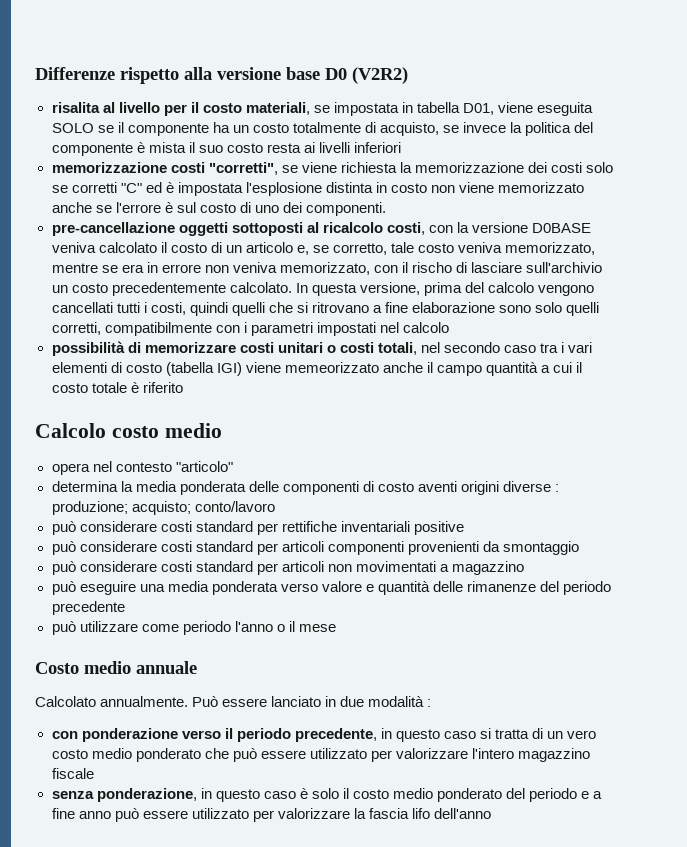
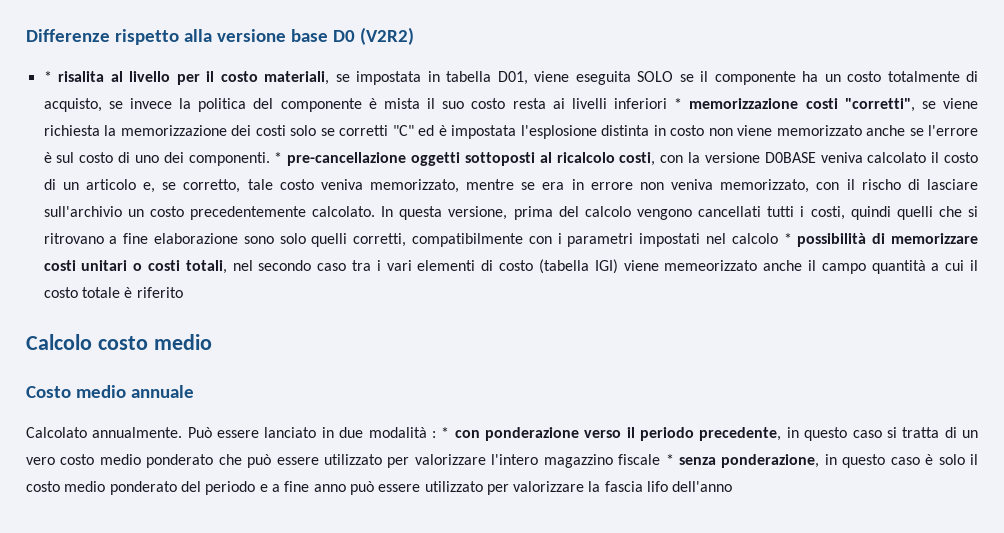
(408, 75) none -> [43,71,52,82] *
(401, 147) // -> [674,98,683,109] *
(386, 209) // -> [274,152,283,163] *
(449, 327) // -> [783,233,792,244] *
[51,461,233,475] [51,481,560,495] [51,501,275,515] [51,521,464,535] [51,541,579,555] [51,561,524,575] [51,581,612,595] [51,601,125,615] [51,621,336,635] // opera nel contesto "articolo" // determina la media ponderata delle componenti di costo aventi origini diverse : produzione; acquisto; conto/lavoro // può considerare costi standard per rettifiche inventariali positive // può considerare costi standard per articoli componenti provenienti da smontaggio // può considerare costi standard per articoli non movimentati a magazzino // può eseguire una media ponderata verso valore e quantità delle rimanenze del periodo precedente // può utilizzare come periodo l'anno o il mese -> (212, 342) none
(432, 703) // -> [441,427,450,438] *
(94, 773) // -> [665,454,674,465] *

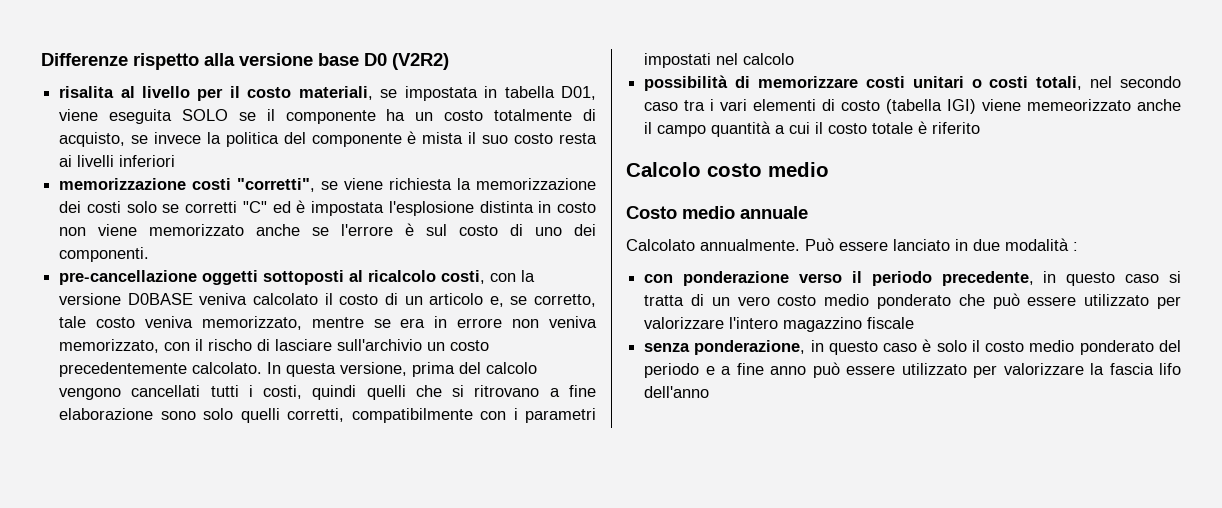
[43,71,52,82] * -> (449, 61) none
[674,98,683,109] * -> (176, 161) //
[274,152,283,163] * -> (150, 254) //
[783,233,792,244] * -> (795, 59) //
[441,427,450,438] * -> (1078, 246) //
[665,454,674,465] * -> (915, 323) //

